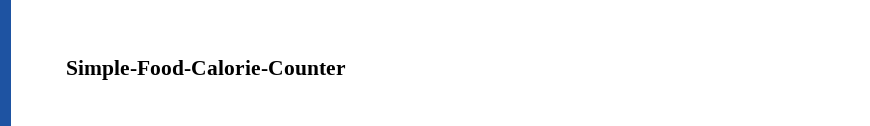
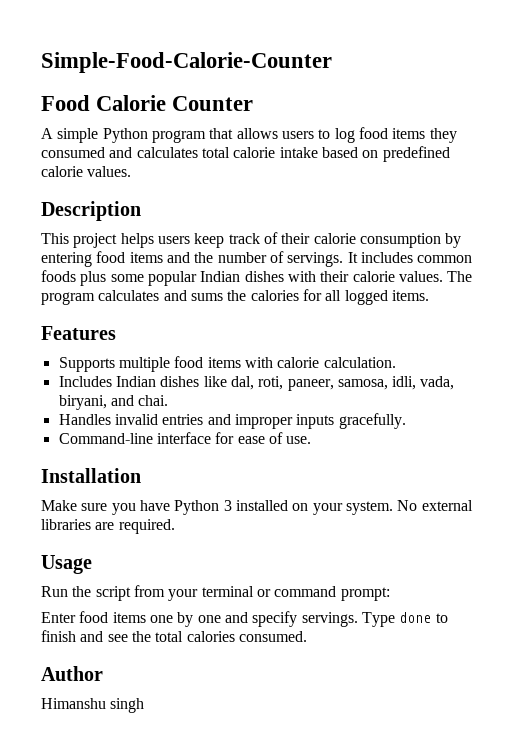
(346, 70) none -> [41,95,254,111] [41,127,457,143] [41,146,450,162] [41,166,132,177] [41,201,141,221] [41,232,462,248] [41,251,473,267] [41,270,473,286] [41,289,429,305] [41,326,116,340] [58,356,396,372] [58,376,455,391] [58,395,169,410] [58,413,406,429] [58,432,312,444] [41,468,141,483] [41,500,473,515] [41,519,175,534] [41,555,92,574] [41,585,390,601] [41,611,448,627] [41,630,307,642] [41,666,103,681] [41,698,145,713] // Food Calorie Counter // A simple Python program that allows users to log food items they consumed and calculates total calorie intake based on predefined calorie values. // Description // This project helps users keep track of their calorie consumption by entering food items and the number of servings. It includes common foods plus some popular Indian dishes with their calorie values. The program calculates and sums the calories for all logged items. // Features // Supports multiple food items with calorie calculation. // Includes Indian dishes like dal, roti, paneer, samosa, idli, vada, biryani, and chai. // Handles invalid entries and improper inputs gracefully. // Command-line interface for ease of use. // Installation // Make sure you have Python 3 installed on your system. No external libraries are required. // Usage // Run the script from your terminal or command prompt: // Enter food items one by one and specify servings. Type done to finish and see the total calories consumed. // Author // Himanshu singh

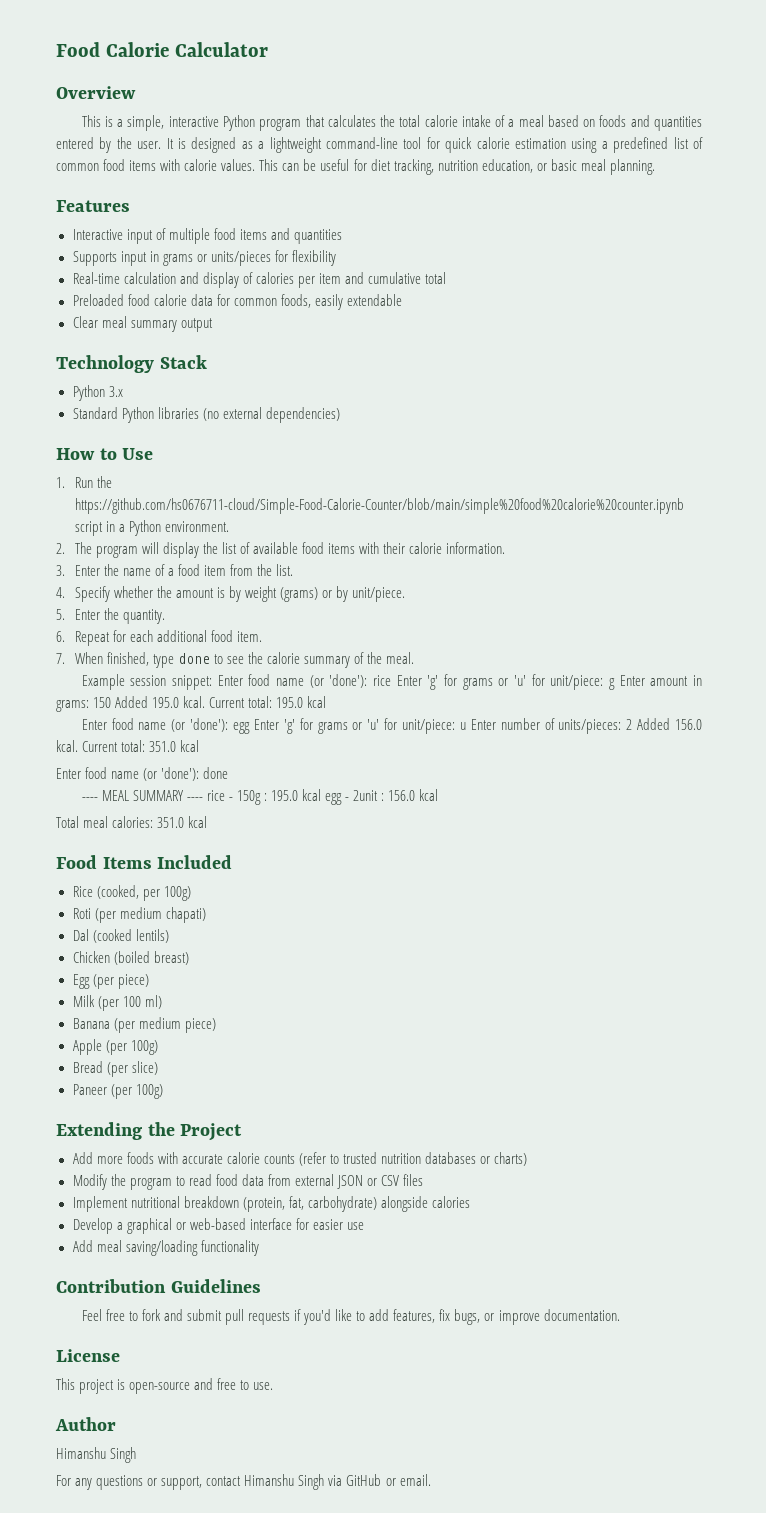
[41,52,332,73] Simple-Food-Calorie-Counter // -> (56, 49) none
[172,96,254,111] [41,127,457,143] [41,146,450,162] [41,166,132,177] [41,201,141,221] [41,232,462,248] [41,251,473,267] [41,270,473,286] [41,289,429,305] [41,326,116,340] [58,356,396,372] [58,376,455,391] [58,395,169,410] [58,413,406,429] [58,432,312,444] [41,468,141,483] [41,500,473,515] [41,519,175,534] [41,555,92,574] [41,585,390,601] [41,611,448,627] [41,630,307,642] [41,666,103,681] [41,698,145,713] Counter // A simple Python program that allows users to log food items they consumed and calculates total calorie intake based on predefined calorie values. // Description // This project helps users keep track of their calorie consumption by entering food items and the number of servings. It includes common foods plus some popular Indian dishes with their calorie values. The program calculates and sums the calories for all logged items. // Features // Supports multiple food items with calorie calculation. // Includes Indian dishes like dal, roti, paneer, samosa, idli, vada, biryani, and chai. // Handles invalid entries and improper inputs gracefully. // Command-line interface for ease of use. // Installation // Make sure you have Python 3 installed on your system. No external libraries are required. // Usage // Run the script from your terminal or command prompt: // Enter food items one by one and specify servings. Type done to finish and see the total calories consumed. // Author // Himanshu singh -> [174,42,268,57] [56,86,136,99] [81,115,702,131] [56,137,703,153] [56,159,655,175] [56,200,130,212] [72,228,342,244] [72,250,336,266] [72,272,447,288] [72,294,402,310] [72,316,213,332] [56,355,207,373] [72,385,123,401] [72,407,340,423] [56,448,154,460] [56,476,112,488] [74,498,684,514] [74,520,229,536] [56,542,506,558] [56,564,294,576] [56,586,406,602] [56,608,165,624] [56,630,262,646] [56,652,415,668] [81,674,703,690] [56,696,327,712] [81,718,702,734] [56,740,200,752] [56,767,229,781] [81,789,439,805] [56,816,208,828] [56,855,233,869] [72,885,191,901] [72,907,206,923] [72,929,169,943] [72,951,189,965] [72,974,149,989] [72,995,162,1011] [72,1017,216,1033] [72,1039,158,1055] [72,1061,158,1077] [72,1084,163,1099] [56,1122,243,1141] [72,1152,528,1166] [72,1174,424,1190] [72,1196,470,1212] [72,1218,364,1234] [72,1240,259,1256] [56,1279,261,1293] [81,1309,620,1325] [56,1349,120,1362] [56,1378,274,1394] [55,1417,116,1431] [56,1447,137,1463] [56,1474,431,1490] Calculator // Overview // This is a simple, interactive Python program that calculates the total calorie intake of a meal based on foods and quantities entered by the user. It is designed as a lightweight command-line tool for quick calorie estimation using a predefined list of common food items with calorie values. This can be useful for diet tracking, nutrition education, or basic meal planning. // Features // Interactive input of multiple food items and quantities // Supports input in grams or units/pieces for flexibility // Real-time calculation and display of calories per item and cumulative total // Preloaded food calorie data for common foods, easily extendable // Clear meal summary output // Technology Stack // Python 3.x // Standard Python libraries (no external dependencies) // How to Use // 1. Run the https://github.com/hs0676711-cloud/Simple-Food-Calorie-Counter/blob/main/simple%20food%20calorie%20counter.ipynb script in a Python environment. // 2. The program will display the list of available food items with their calorie information. // 3. Enter the name of a food item from the list. // 4. Specify whether the amount is by weight (grams) or by unit/piece. // 5. Enter the quantity. // 6. Repeat for each additional food item. // 7. When finished, type done to see the calorie summary of the meal. // Example session snippet: Enter food name (or 'done'): rice Enter 'g' for grams or 'u' for unit/piece: g Enter amount in grams: 150 Added 195.0 kcal. Current total: 195.0 kcal // Enter food name (or 'done'): egg Enter 'g' for grams or 'u' for unit/piece: u Enter number of units/pieces: 2 Added 156.0 kcal. Current total: 351.0 kcal // Enter food name (or 'done'): done // ---- MEAL SUMMARY ---- rice - 150g : 195.0 kcal egg - 2unit : 156.0 kcal // Total meal calories: 351.0 kcal // Food Items Included // Rice (cooked, per 100g) // Roti (per medium chapati) // Dal (cooked lentils) // Chicken (boiled breast) // Egg (per piece) // Milk (per 100 ml) // Banana (per medium piece) // Apple (per 100g) // Bread (per slice) // Paneer (per 100g) // Extending the Project // Add more foods with accurate calorie counts (refer to trusted nutrition databases or charts) // Modify the program to read food data from external JSON or CSV files // Implement nutritional breakdown (protein, fat, carbohydrate) alongside calories // Develop a graphical or web-based interface for easier use // Add meal saving/loading functionality // Contribution Guidelines // Feel free to fork and submit pull requests if you'd like to add features, fix bugs, or improve documentation. // License // This project is open-source and free to use. // Author // Himanshu Singh // For any questions or support, contact Himanshu Singh via GitHub or email.

